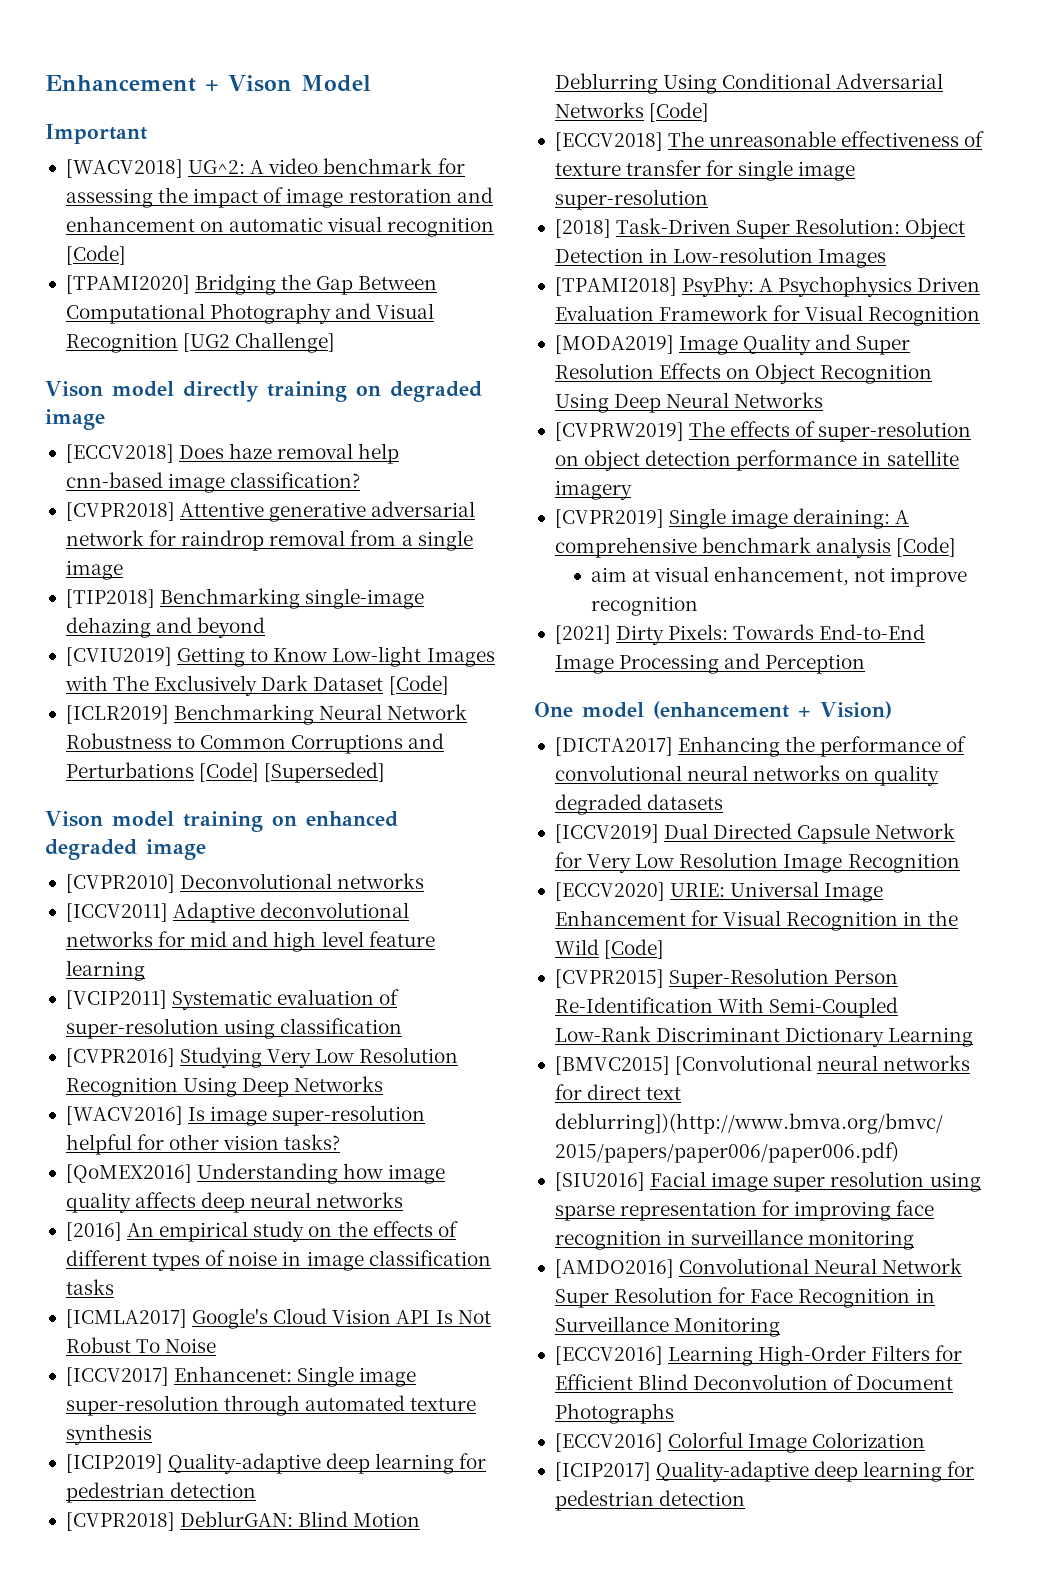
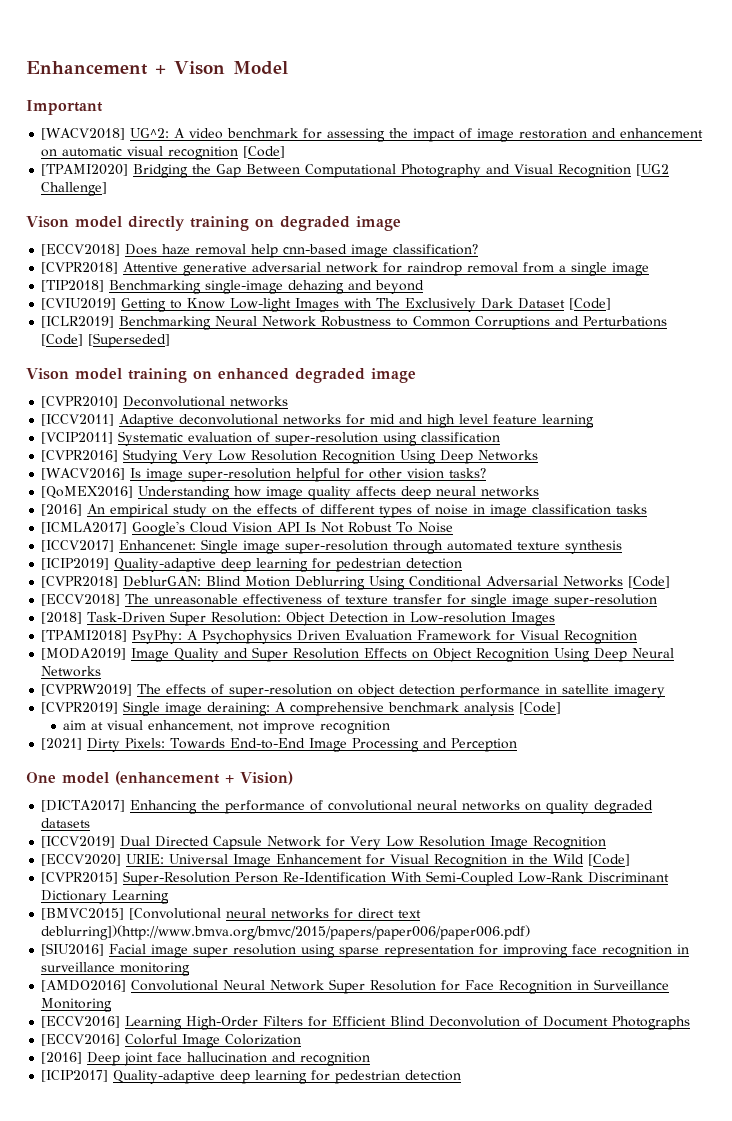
(926, 1440) none -> [41,1052,371,1066] // [2016] Deep joint face hallucination and recognition

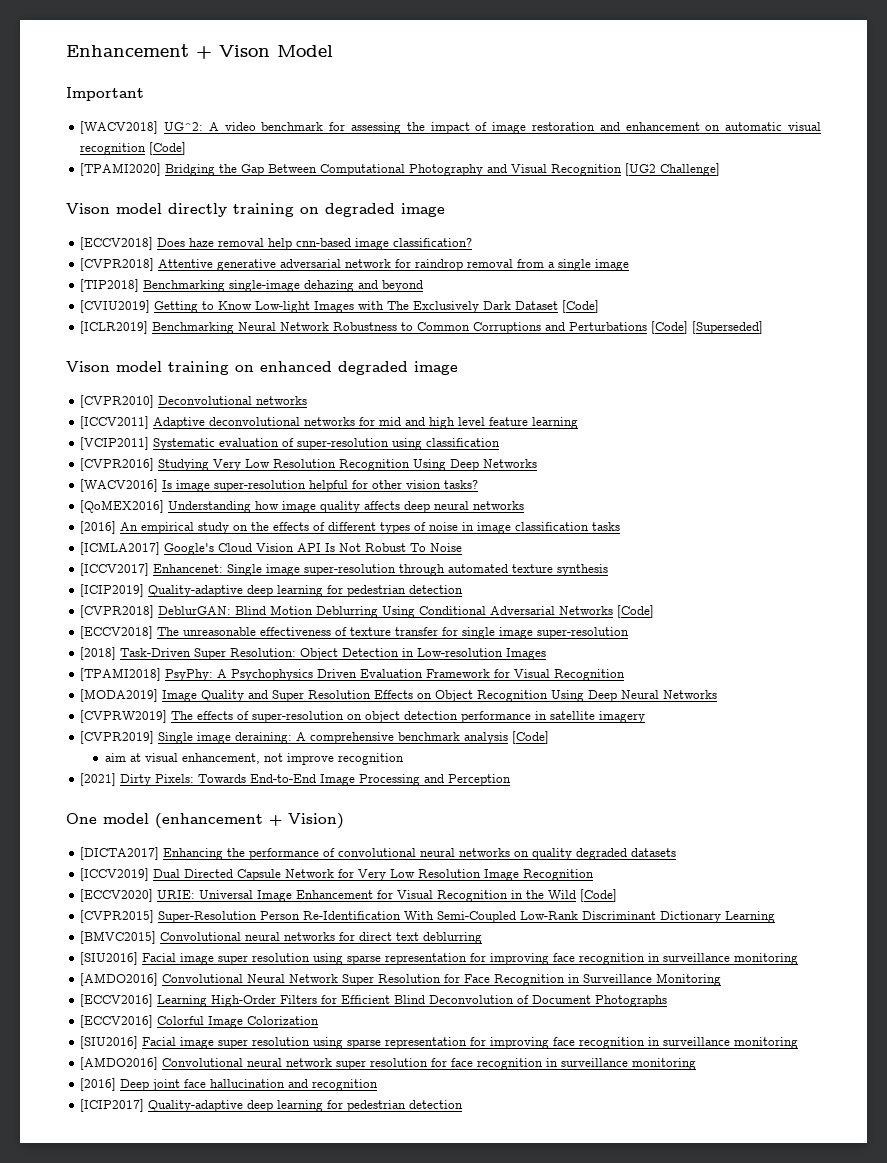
[129,908,222,920] [Convolutional -> [160,932,242,941] Convolutional
[41,925,531,940] deblurring])(http://www.bmva.org/bmvc/2015/papers/paper006/paper006.pdf) -> [423,932,483,944] deblurring
(302, 1039) none -> [80,1036,799,1049] [80,1057,697,1070] // [SIU2016] Facial image super resolution using sparse representation for improving face recognition in surveillance monitoring // [AMDO2016] Convolutional neural network super resolution for face recognition in surveillance monitoring

